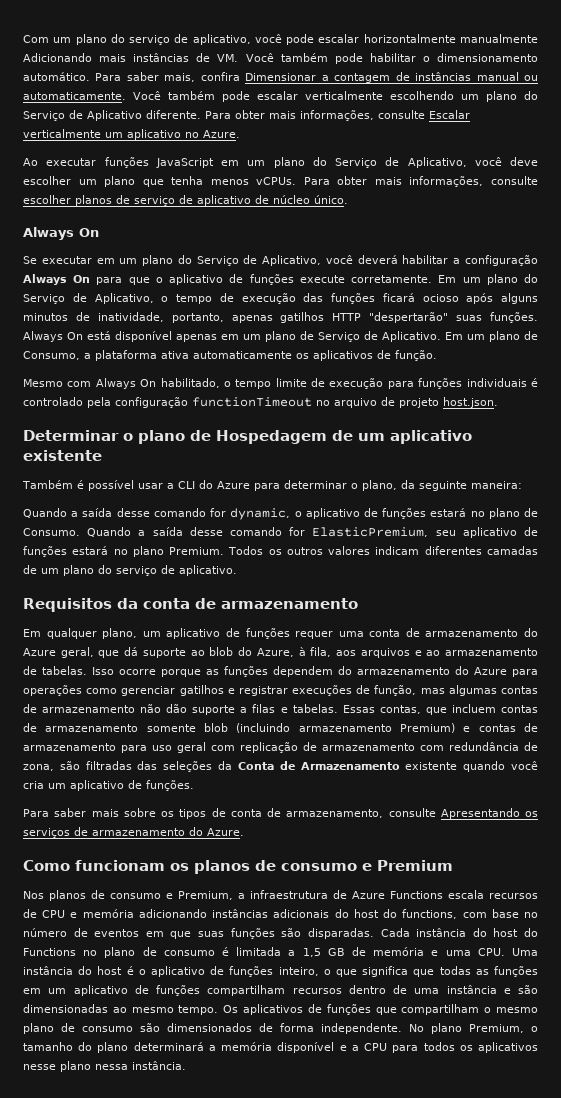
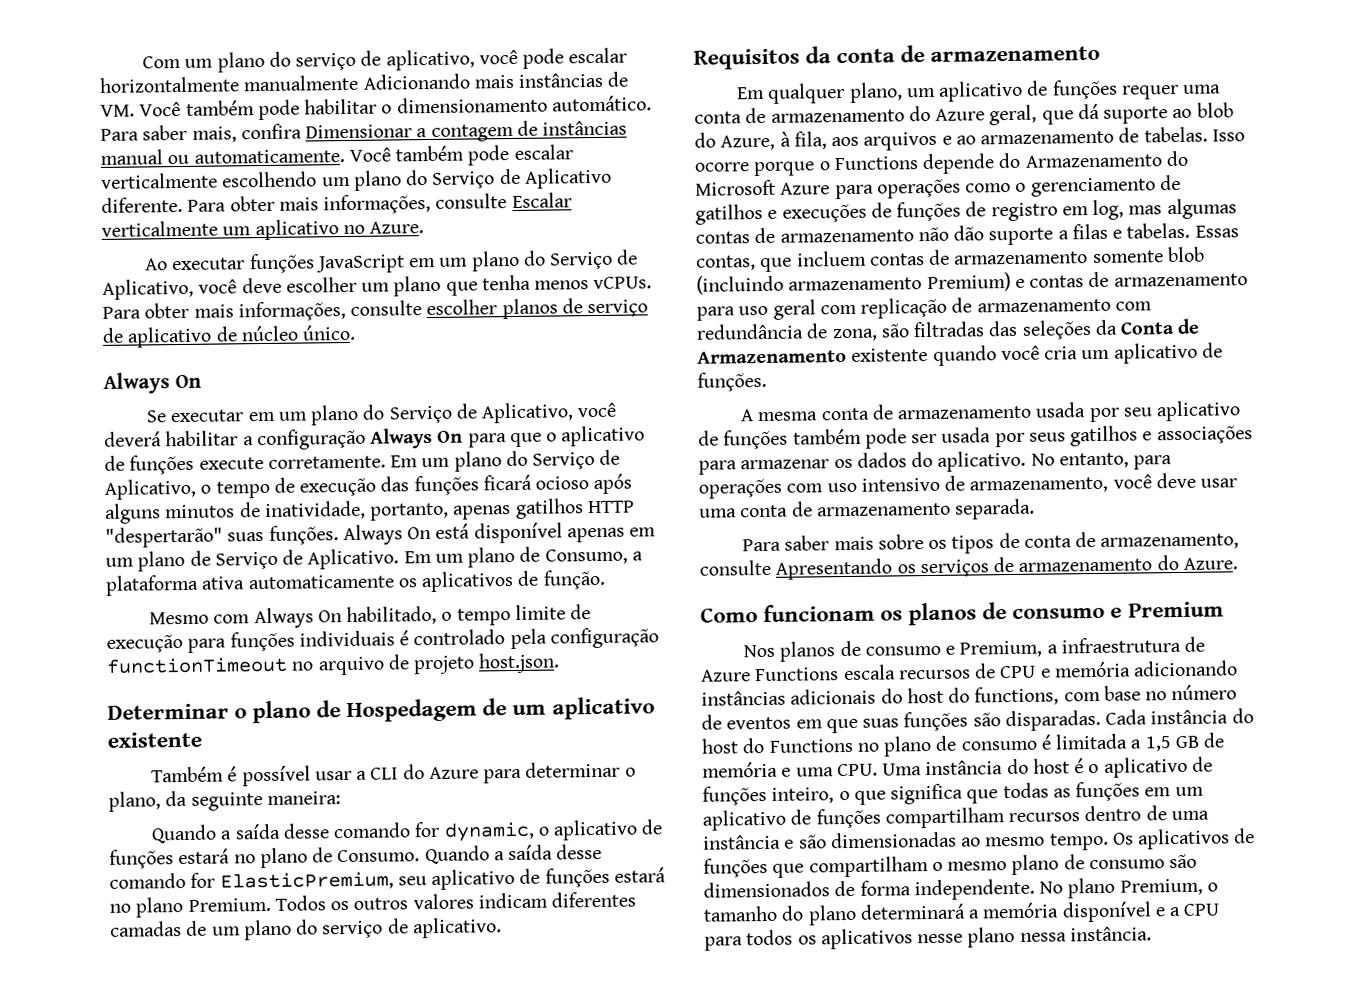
[206,666,469,677] as funções dependem do armazenamento do -> [818,150,1189,175] [695,179,776,196] o Functions depende do Armazenamento do Microsoft
[121,685,288,696] gerenciar gatilhos e registrar -> [1015,174,1181,197] [695,203,778,225] o gerenciamento de gatilhos e
[374,685,417,696] função, -> [896,199,1125,222] funções de registro em log,
(194, 785) none -> [740,400,1242,423] [698,425,1253,450] [698,450,1173,475] [698,472,1238,499] [699,498,1036,520] // A mesma conta de armazenamento usada por seu aplicativo de funções também pode ser usada por seus gatilhos e associações para armazenar os dados do aplicativo. No entanto, para operações com uso intensivo de armazenamento, você deve usar uma conta de armazenamento separada.

